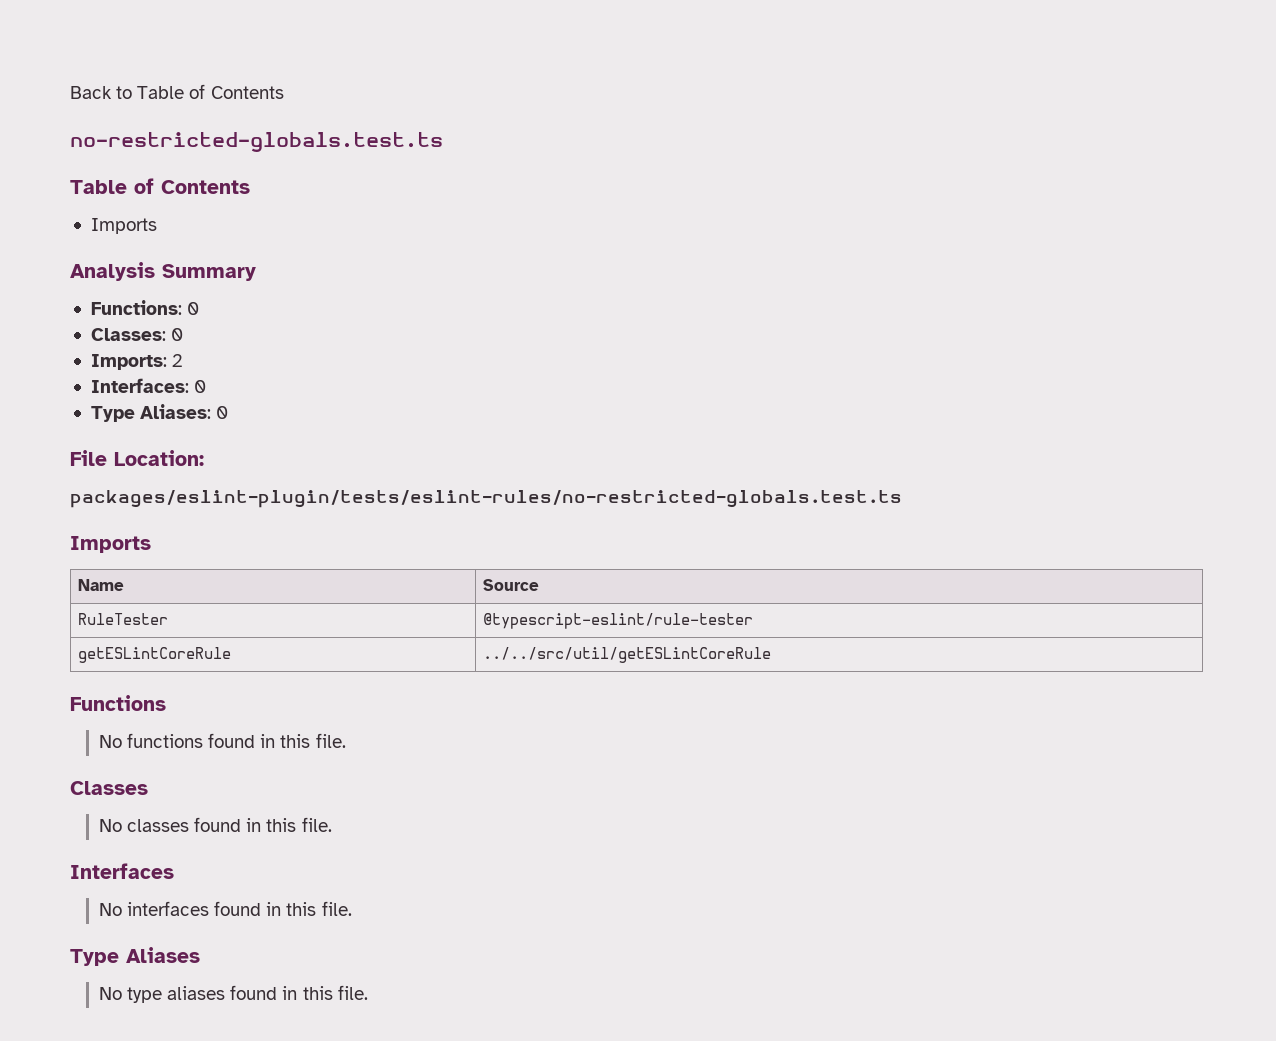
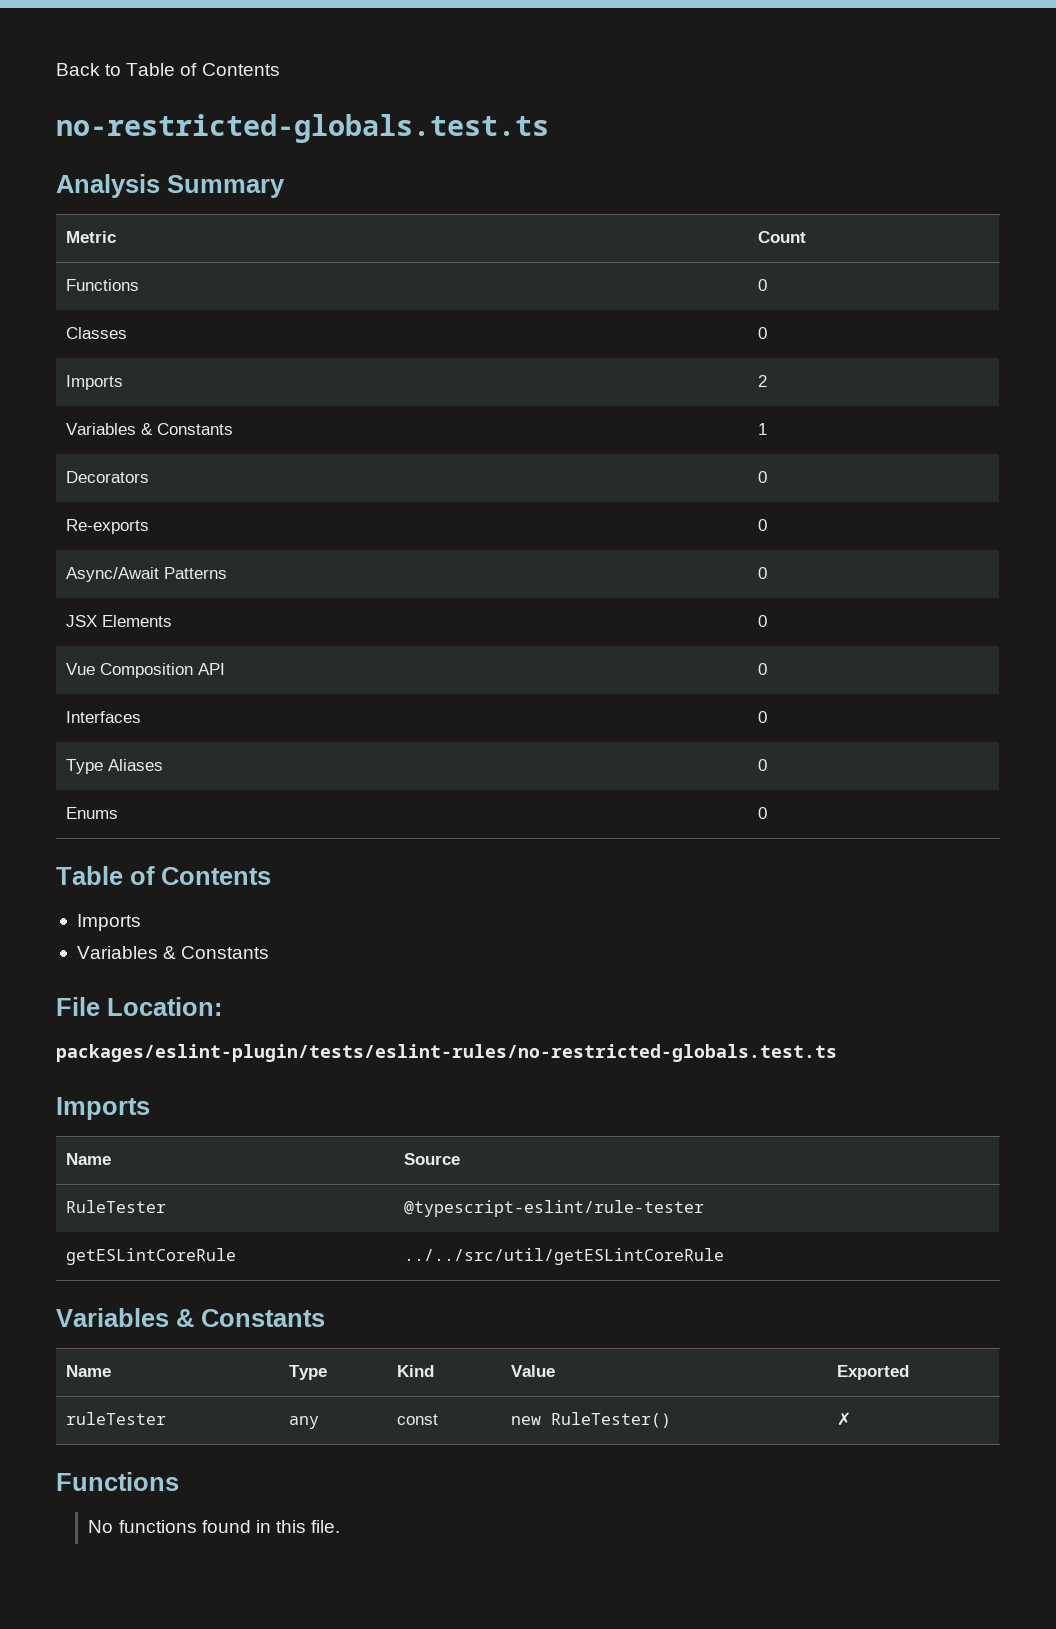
[70,178,250,194] [90,218,157,234] [70,262,256,281] [90,300,200,315] [90,328,184,341] [90,354,183,370] [90,378,207,393] [90,404,229,422] Table of Contents // Imports // Analysis Summary // Functions: 0 // Classes: 0 // Imports: 2 // Interfaces: 0 // Type Aliases: 0 -> [56,174,285,198] [65,231,116,243] [757,231,806,243] [65,279,139,291] [757,279,767,291] [65,327,127,339] [757,327,767,339] [65,375,123,390] [757,375,767,387] [65,423,233,435] [757,423,767,435] [65,471,149,483] [757,471,767,483] [65,519,149,534] [757,519,767,531] [65,567,227,582] [757,567,767,579] [65,615,172,627] [757,615,767,627] [65,663,225,678] [757,663,767,675] [65,711,141,723] [757,711,767,723] [65,759,163,774] [757,759,767,771] [65,807,118,819] [757,807,767,819] [56,866,271,885] [76,914,141,931] [76,946,270,959] Analysis Summary // Metric | Count // Functions | 0 // Classes | 0 // Imports | 2 // Variables & Constants | 1 // Decorators | 0 // Re-exports | 0 // Async/Await Patterns | 0 // JSX Elements | 0 // Vue Composition API | 0 // Interfaces | 0 // Type Aliases | 0 // Enums | 0 // Table of Contents // Imports // Variables & Constants
(771, 655) none -> [56,1308,325,1327] [65,1365,111,1377] [288,1365,327,1380] [396,1365,434,1377] [510,1365,555,1377] [836,1365,909,1380] [65,1412,166,1425] [288,1416,319,1429] [396,1414,438,1425] [510,1412,671,1428] [836,1412,851,1426] // Variables & Constants // Name | Type | Kind | Value | Exported // ruleTester | any | const | new RuleTester() | ✗
[70,781,148,795] [98,817,332,832] [70,863,174,879] [98,901,352,916] [70,947,200,966] [98,985,368,1003] // Classes // No classes found in this file. // Interfaces // No interfaces found in this file. // Type Aliases // No type aliases found in this file. -> (341, 1526) none

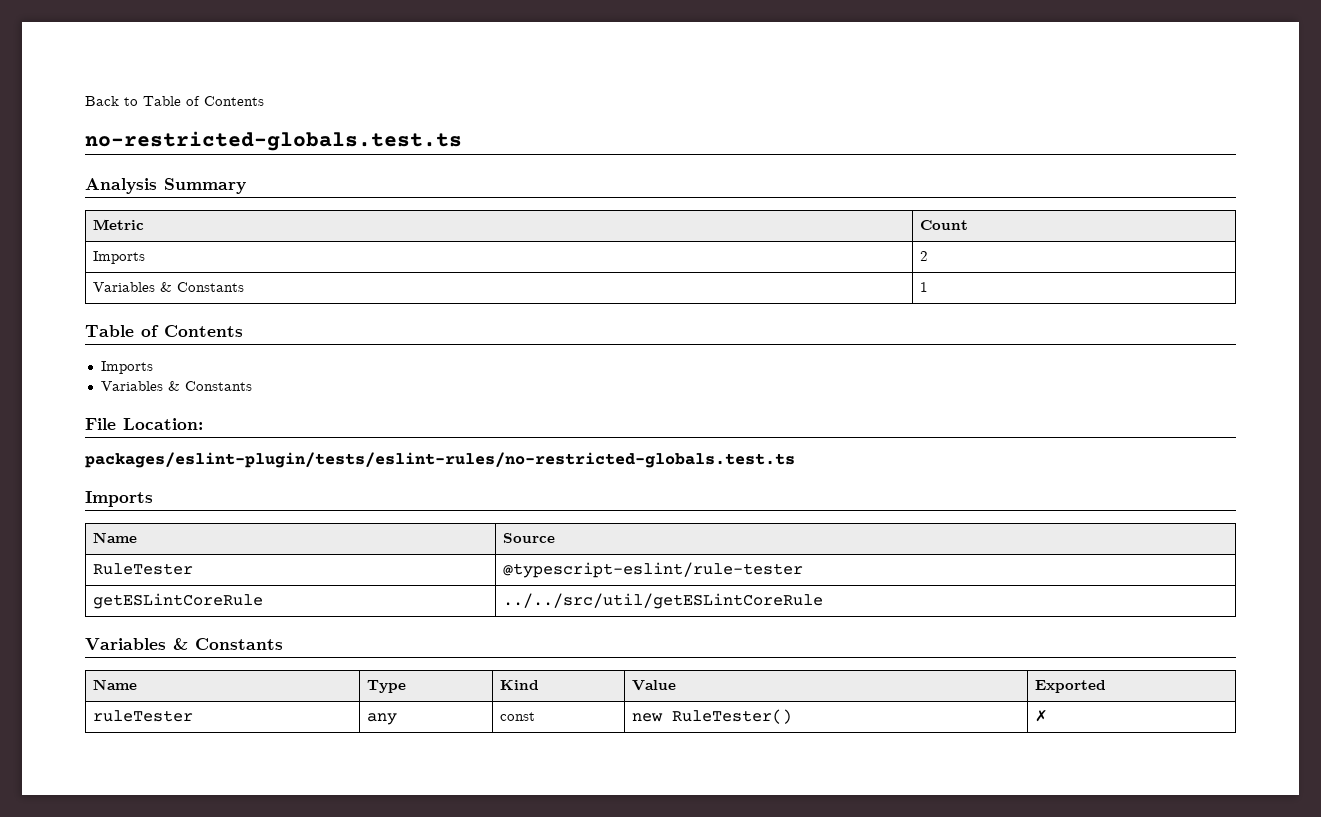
[65,279,139,291] [757,279,767,291] [65,327,127,339] [757,327,767,339] // Functions | 0 // Classes | 0 -> (969, 225) none
[65,471,149,483] [757,471,767,483] [65,519,149,534] [757,519,767,531] [65,567,227,582] [757,567,767,579] [65,615,172,627] [757,615,767,627] [65,663,225,678] [757,663,767,675] [65,711,141,723] [757,711,767,723] [65,759,163,774] [757,759,767,771] [65,807,118,819] [757,807,767,819] // Decorators | 0 // Re-exports | 0 // Async/Await Patterns | 0 // JSX Elements | 0 // Vue Composition API | 0 // Interfaces | 0 // Type Aliases | 0 // Enums | 0 -> (929, 287) none
[56,1472,179,1491] [88,1520,341,1533] // Functions // No functions found in this file. -> (1049, 716) none

